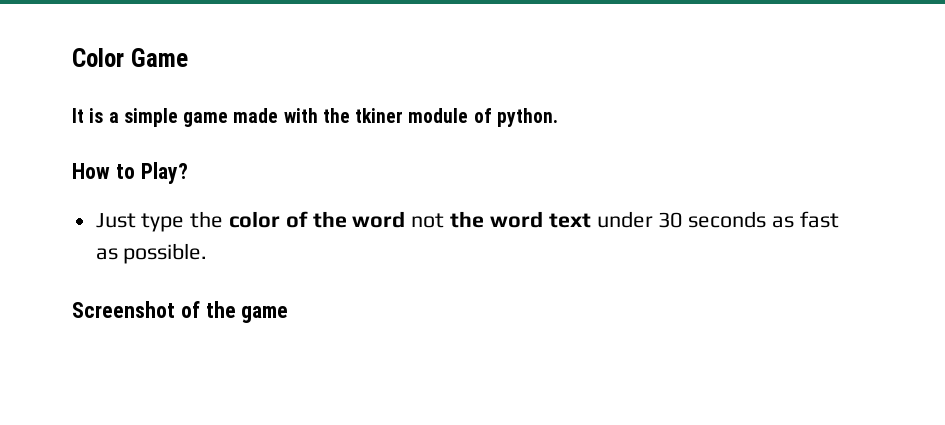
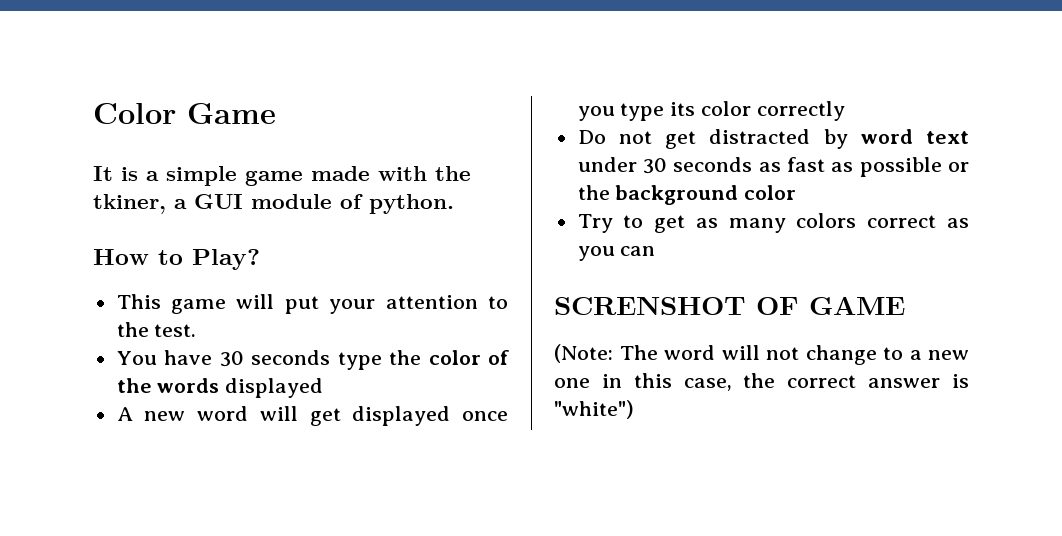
[355,108,404,123] tkiner -> [93,194,243,214] tkiner, a GUI
[95,213,136,228] Just -> [116,294,508,314] [116,322,197,337] [116,350,331,367] This game will put your attention to the test. // You have 30 seconds
[352,211,485,228] word not the -> [157,378,324,398] [116,406,509,426] [577,101,845,121] [577,129,848,149] words displayed // A new word will get displayed once you type its color correctly // Do not get distracted by
[123,243,208,264] [72,301,289,323] possible. // Screenshot of the game -> [859,157,969,177] [577,185,797,205] [577,213,969,233] [577,246,656,261] [554,296,905,315] [554,344,969,365] [554,373,969,391] [554,400,634,419] possible or the background color // Try to get as many colors correct as you can // SCRENSHOT OF GAME // (Note: The word will not change to a new one in this case, the correct answer is "white")

